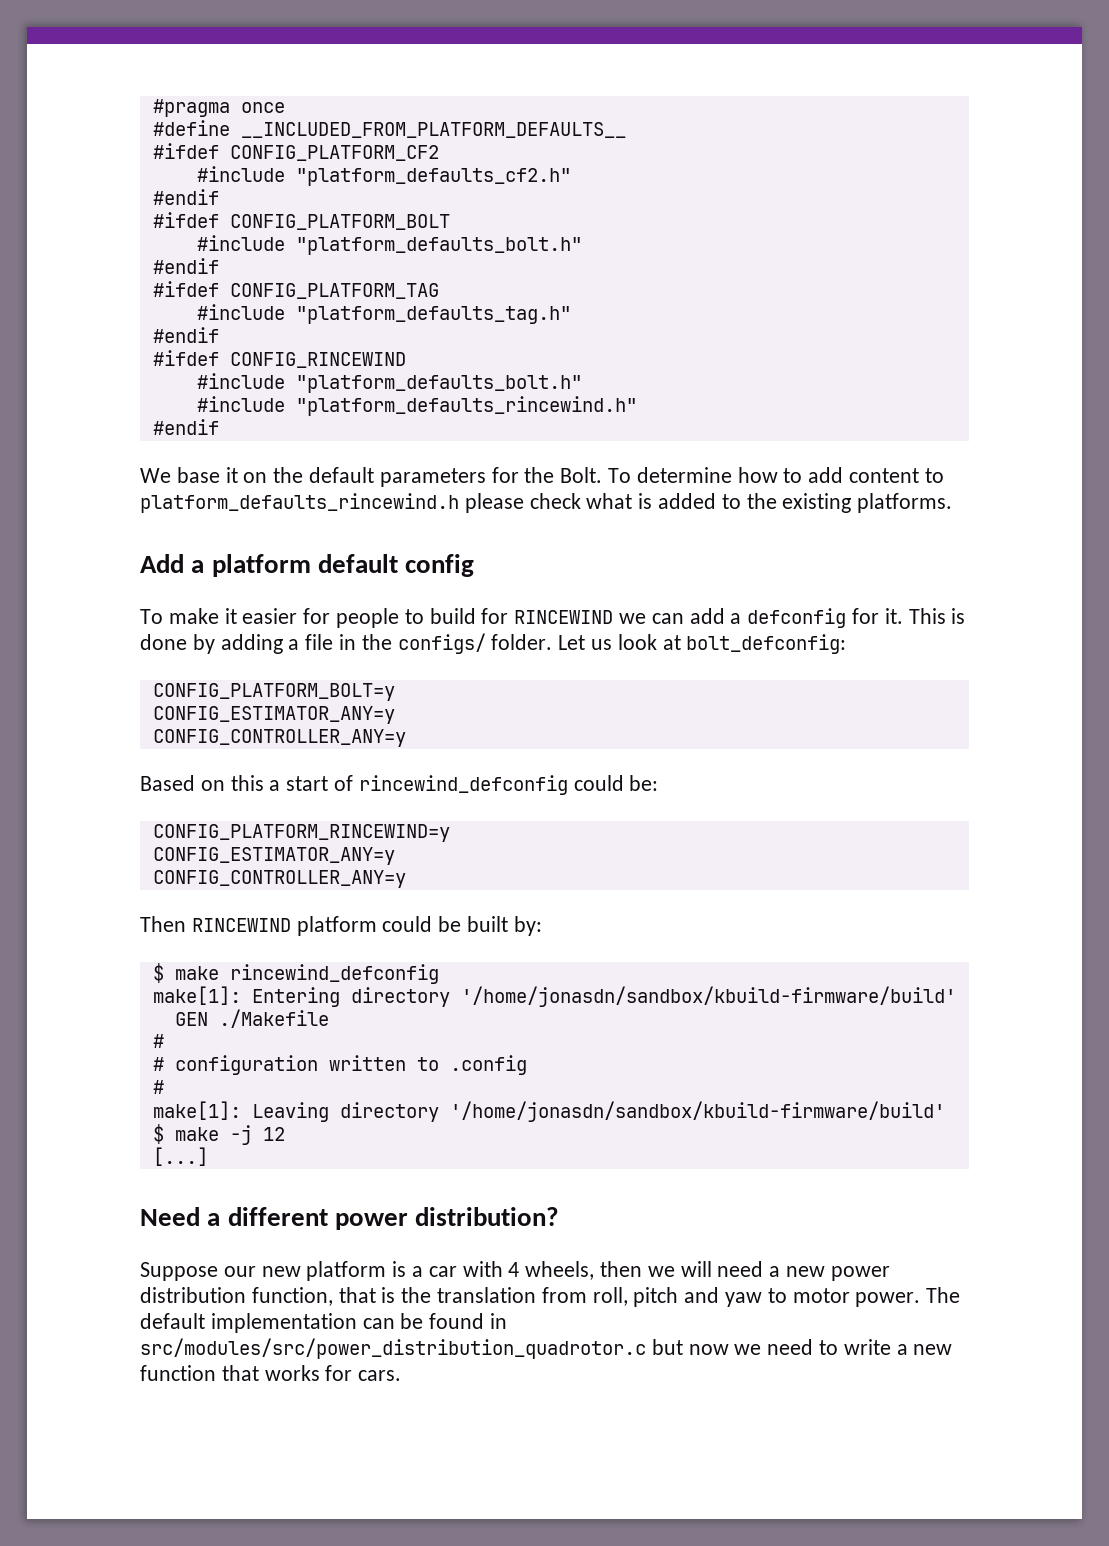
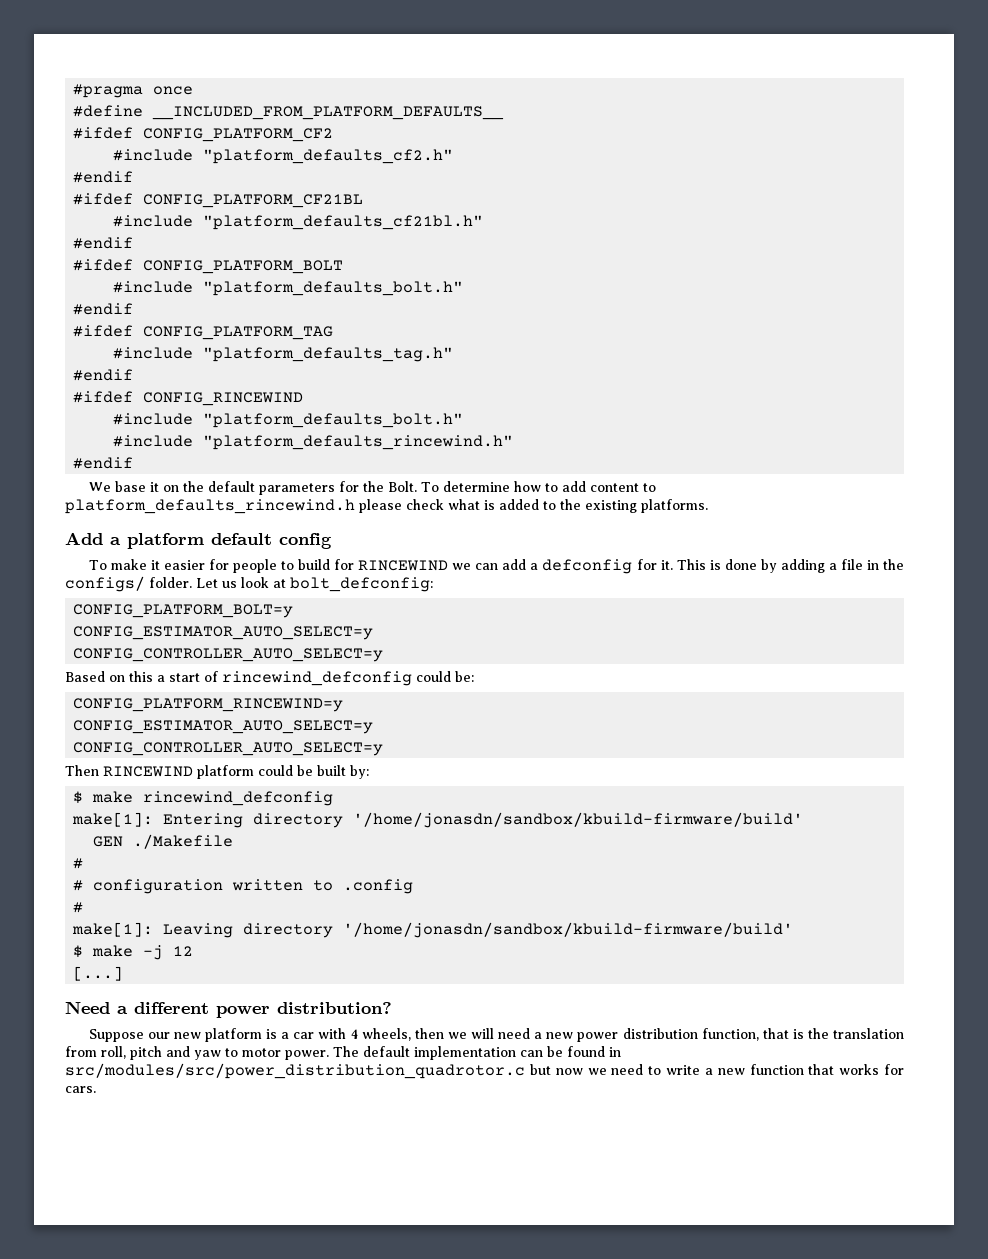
(219, 197) none -> [73,193,364,208] [113,215,484,230] [73,237,134,249] // #ifdef CONFIG_PLATFORM_CF21BL // #include "platform_defaults_cf21bl.h" // #endif
[152,706,395,724] [152,729,406,747] CONFIG_ESTIMATOR_ANY=y // CONFIG_CONTROLLER_ANY=y -> [73,626,374,640] [73,648,384,662] CONFIG_ESTIMATOR_AUTO_SELECT=y // CONFIG_CONTROLLER_AUTO_SELECT=y
[152,847,395,865] [152,870,406,888] CONFIG_ESTIMATOR_ANY=y // CONFIG_CONTROLLER_ANY=y -> [73,720,374,734] [73,742,384,756] CONFIG_ESTIMATOR_AUTO_SELECT=y // CONFIG_CONTROLLER_AUTO_SELECT=y

